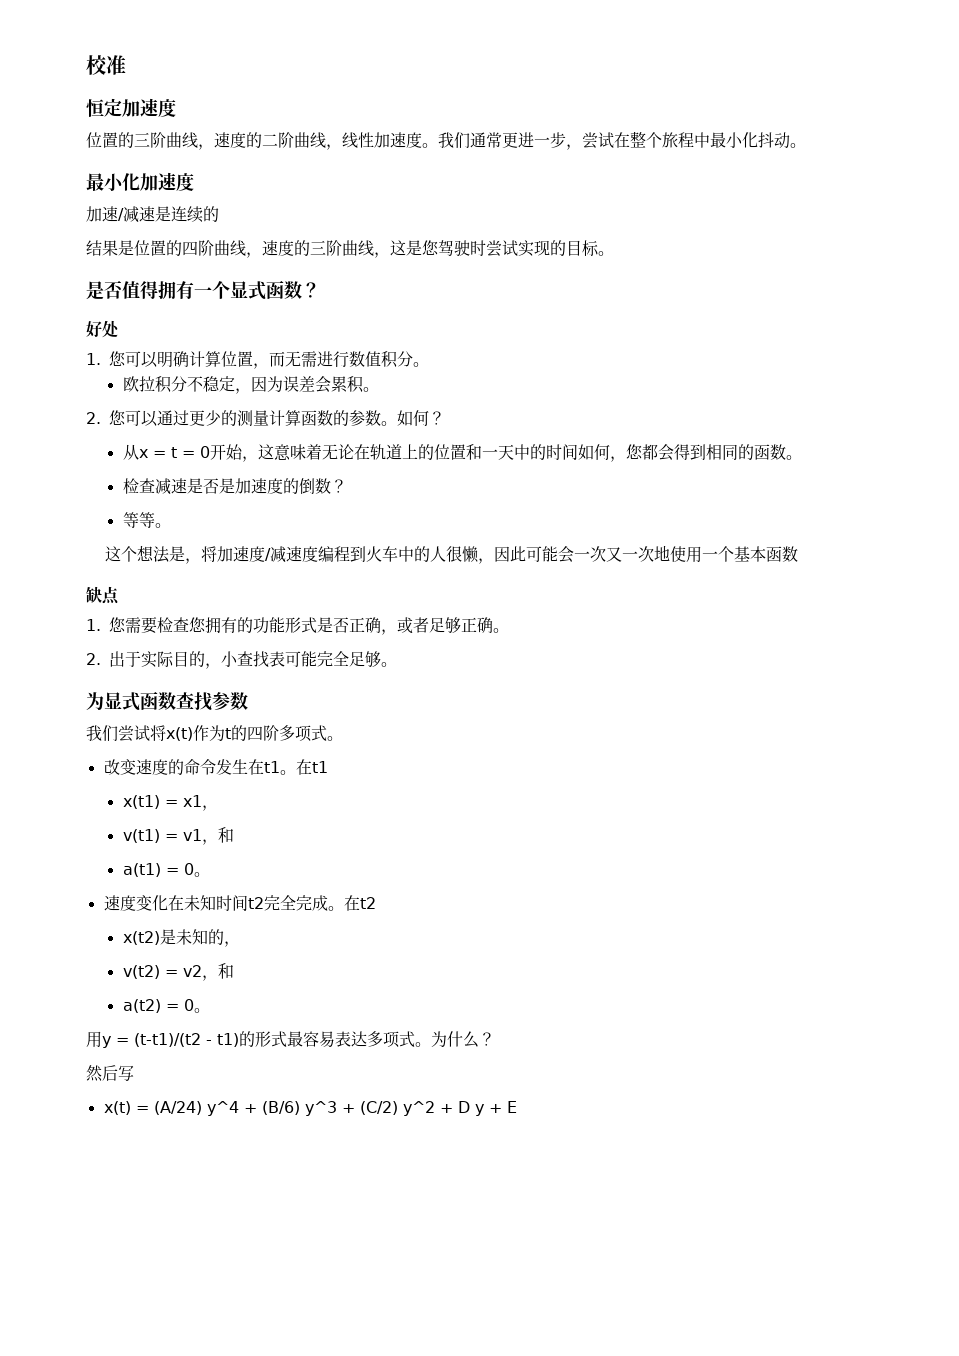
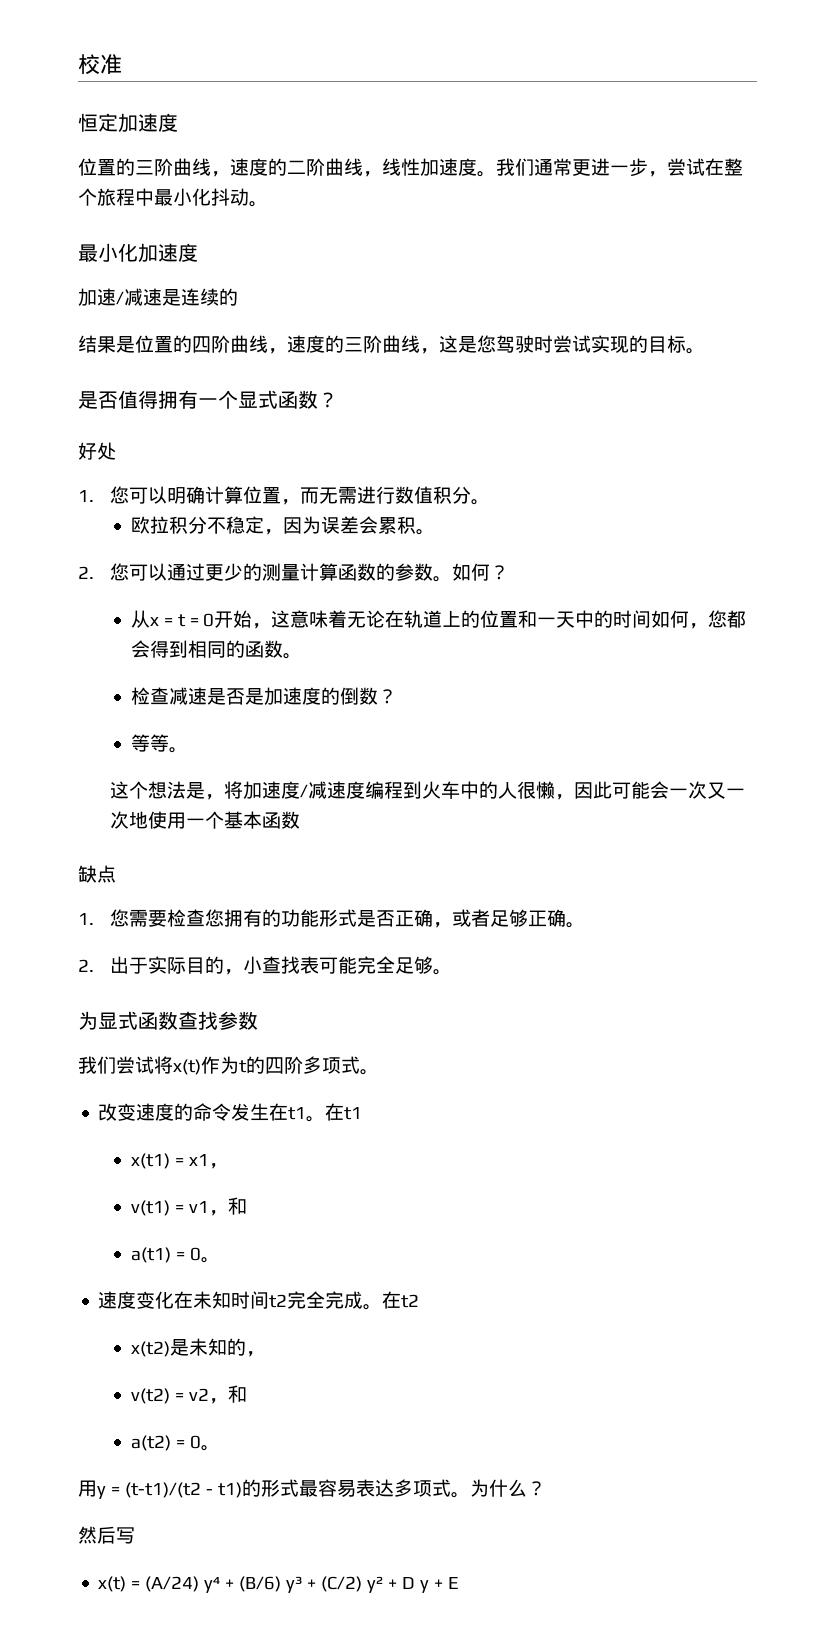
[206,1101,239,1116] y^4 -> [204,1577,221,1593] y⁴
[304,1101,337,1116] y^3 -> [286,1576,303,1593] y³
[402,1101,435,1116] y^2 -> [367,1576,384,1593] y²

